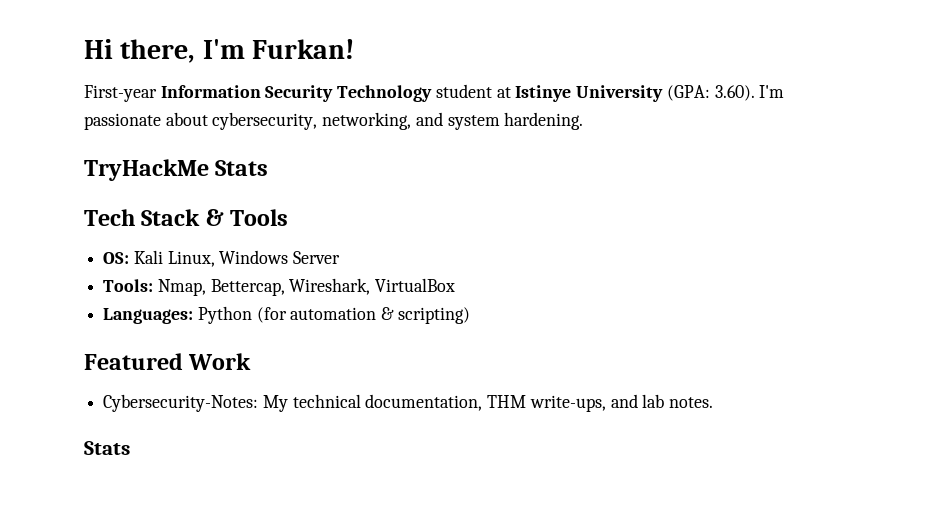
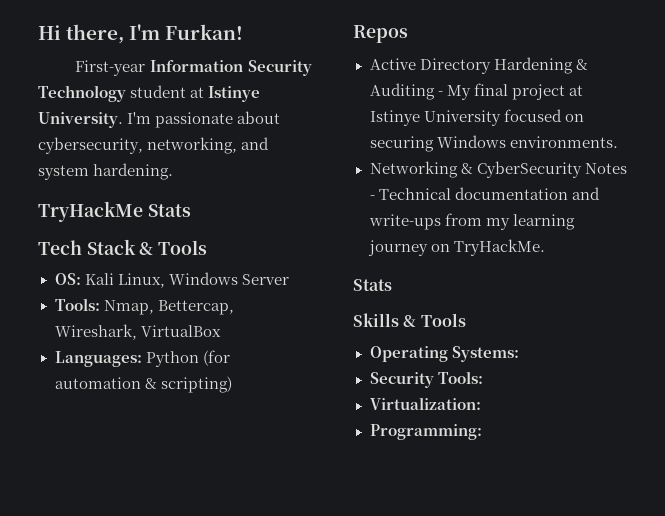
[576,85,755,102] University (GPA: 3.60). -> [38,112,123,128] University.
[84,353,252,370] [103,394,714,412] [84,441,130,455] Featured Work // Cybersecurity-Notes: My technical documentation, THM write-ups, and lab notes. // Stats -> [353,25,408,43] [369,57,588,74] [369,83,583,100] [369,109,584,126] [369,135,618,152] [369,161,627,178] [369,187,600,200] [368,213,575,230] [367,239,545,256] [353,279,392,291] [353,313,466,327] [369,346,519,362] [369,371,483,388] [369,397,481,410] [369,424,482,440] Repos // Active Directory Hardening & Auditing - My final project at Istinye University focused on securing Windows environments. // Networking & CyberSecurity Notes - Technical documentation and write-ups from my learning journey on TryHackMe. // Stats // Skills & Tools // Operating Systems: // Security Tools: // Virtualization: // Programming:

